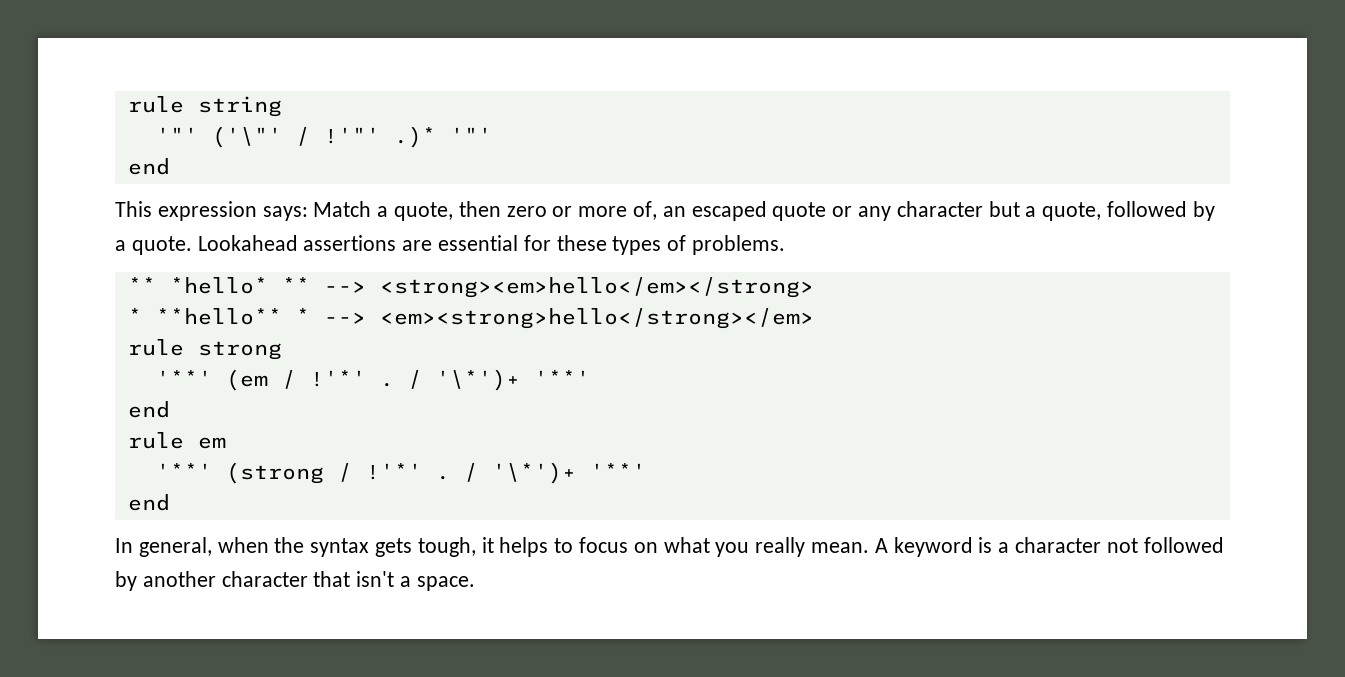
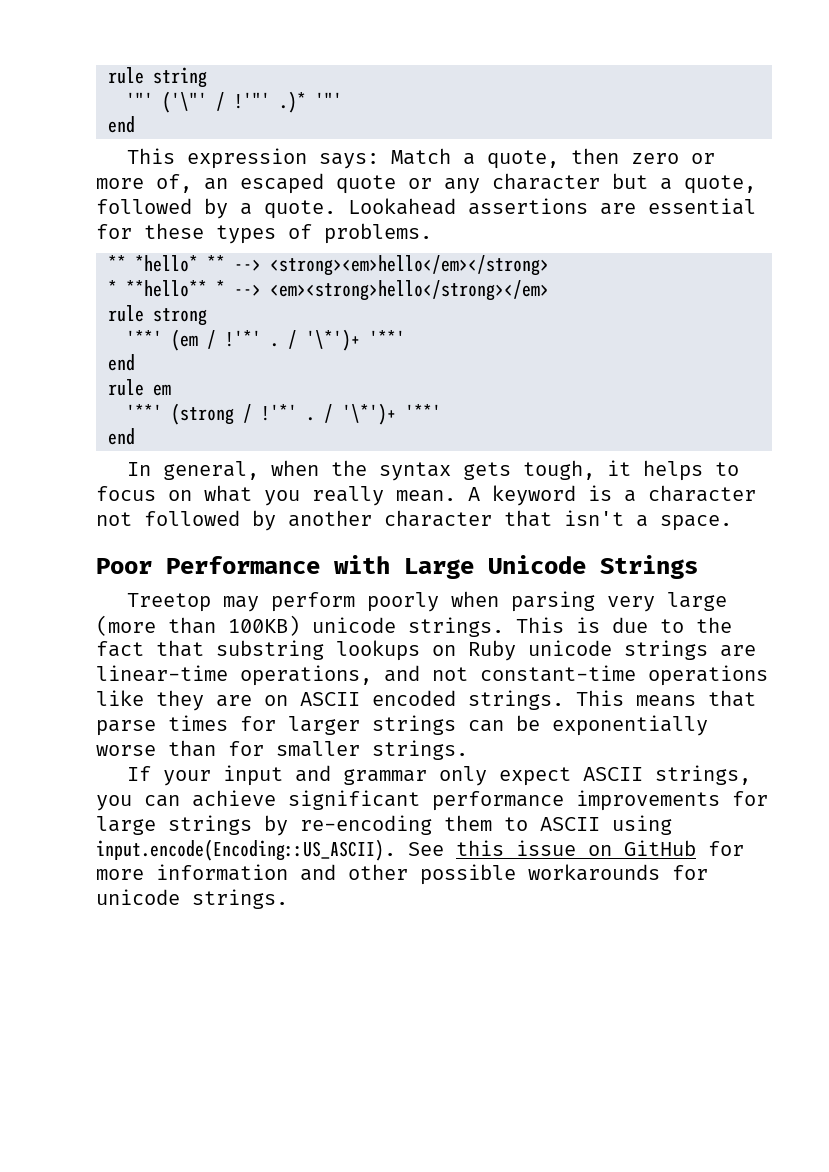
(475, 583) none -> [96,555,698,579] [127,591,728,612] [96,615,732,637] [96,640,756,661] [96,665,768,686] [96,690,756,711] [96,715,708,736] [96,740,468,760] [127,765,752,786] [96,790,768,811] [96,815,672,836] [96,839,744,861] [96,864,708,885] [96,889,288,909] // Poor Performance with Large Unicode Strings // Treetop may perform poorly when parsing very large (more than 100KB) unicode strings. This is due to the fact that substring lookups on Ruby unicode strings are linear-time operations, and not constant-time operations like they are on ASCII encoded strings. This means that parse times for larger strings can be exponentially worse than for smaller strings. // If your input and grammar only expect ASCII strings, you can achieve significant performance improvements for large strings by re-encoding them to ASCII using input.encode(Encoding::US_ASCII). See this issue on GitHub for more information and other possible workarounds for unicode strings.

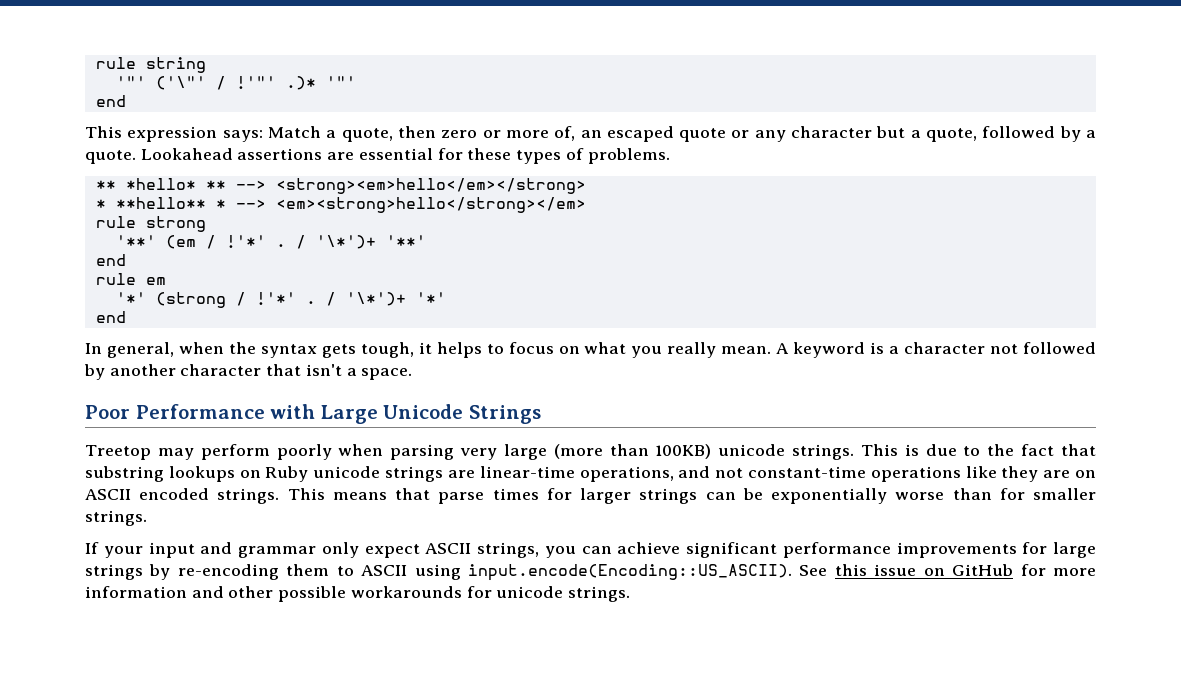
[126,404,162,420] '**' -> [115,292,146,304] '*'
[405,404,441,420] '**' -> [415,292,446,304] '*'

